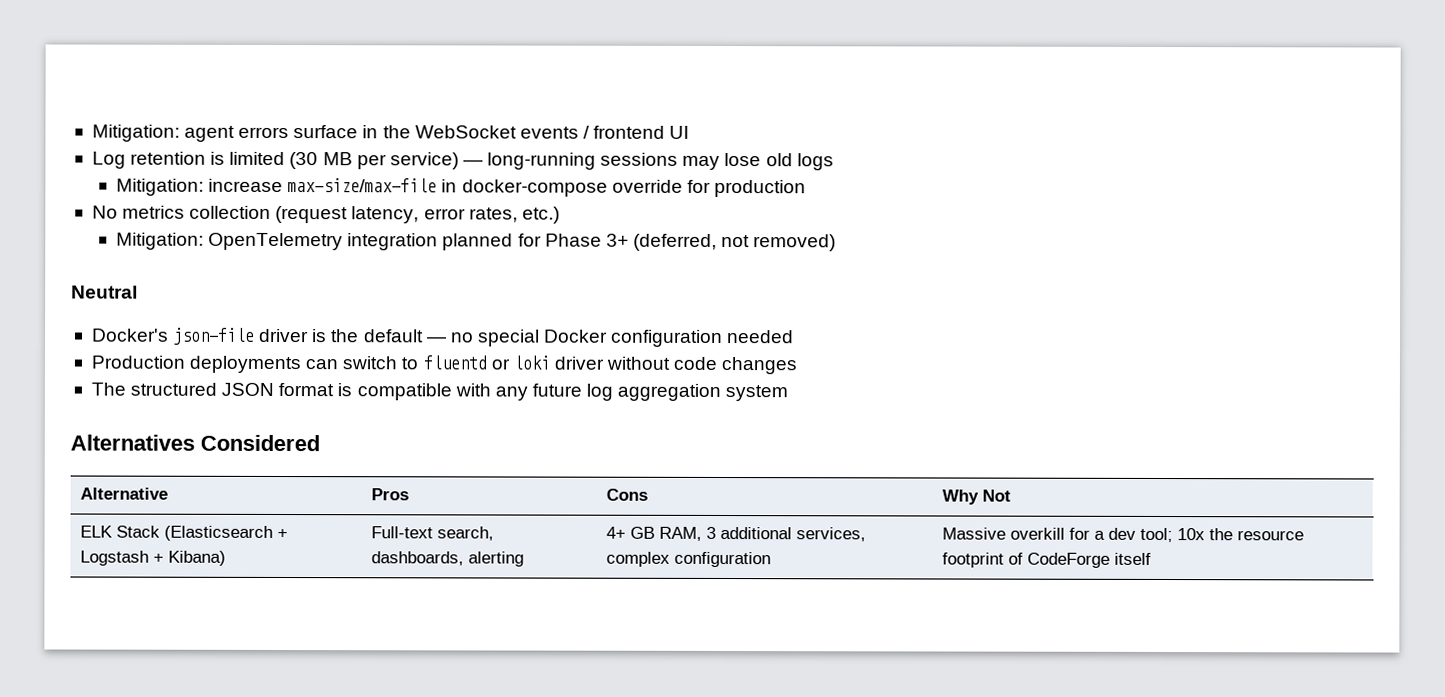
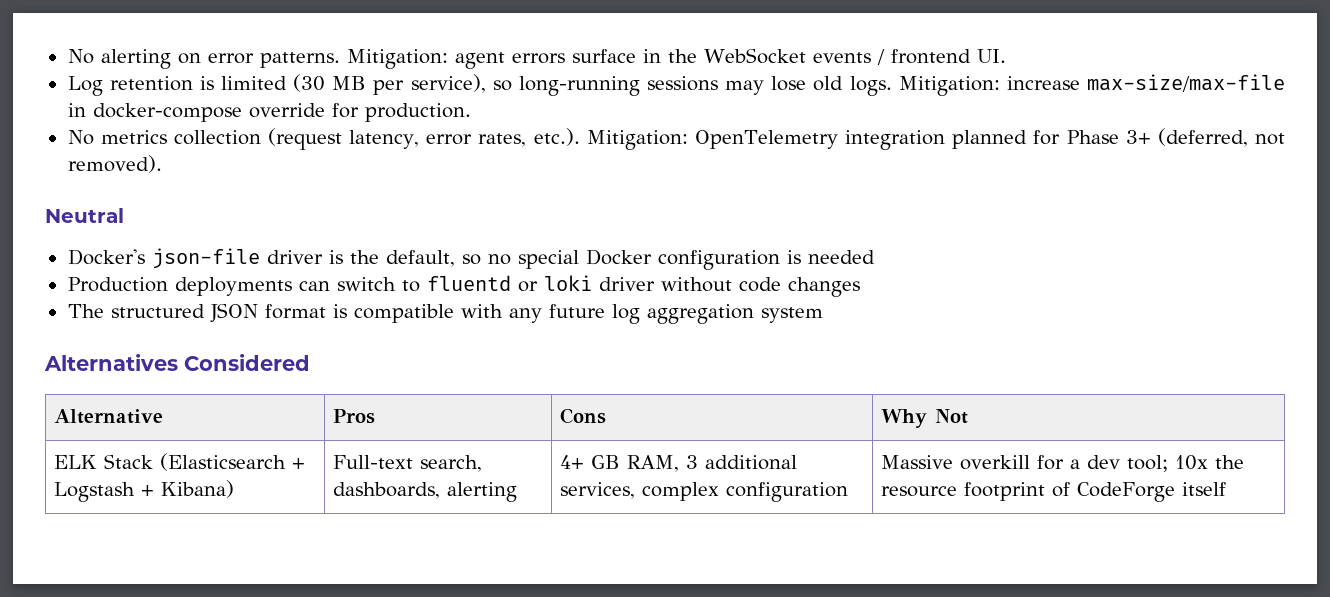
(91, 133) none -> [67,49,340,69] No alerting on error patterns.
[669,125,690,139] UI -> [976,49,1006,63] UI.
[389,152,483,170] service) — -> [410,74,512,93] service), so
[796,153,834,171] logs // -> [849,76,892,96] logs.
[713,179,806,198] production -> [364,103,471,122] production.
[521,206,560,224] etc.) // -> [533,128,580,146] etc.).
[753,234,837,252] removed) -> [67,155,162,173] removed).
[363,329,447,343] default — -> [385,250,481,267] default, so
(724, 338) none -> [786,250,801,264] is

